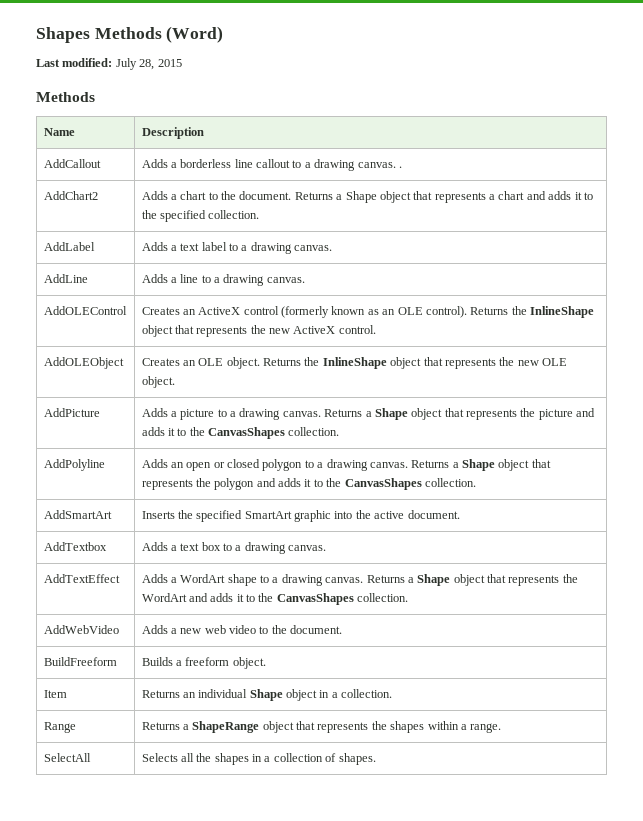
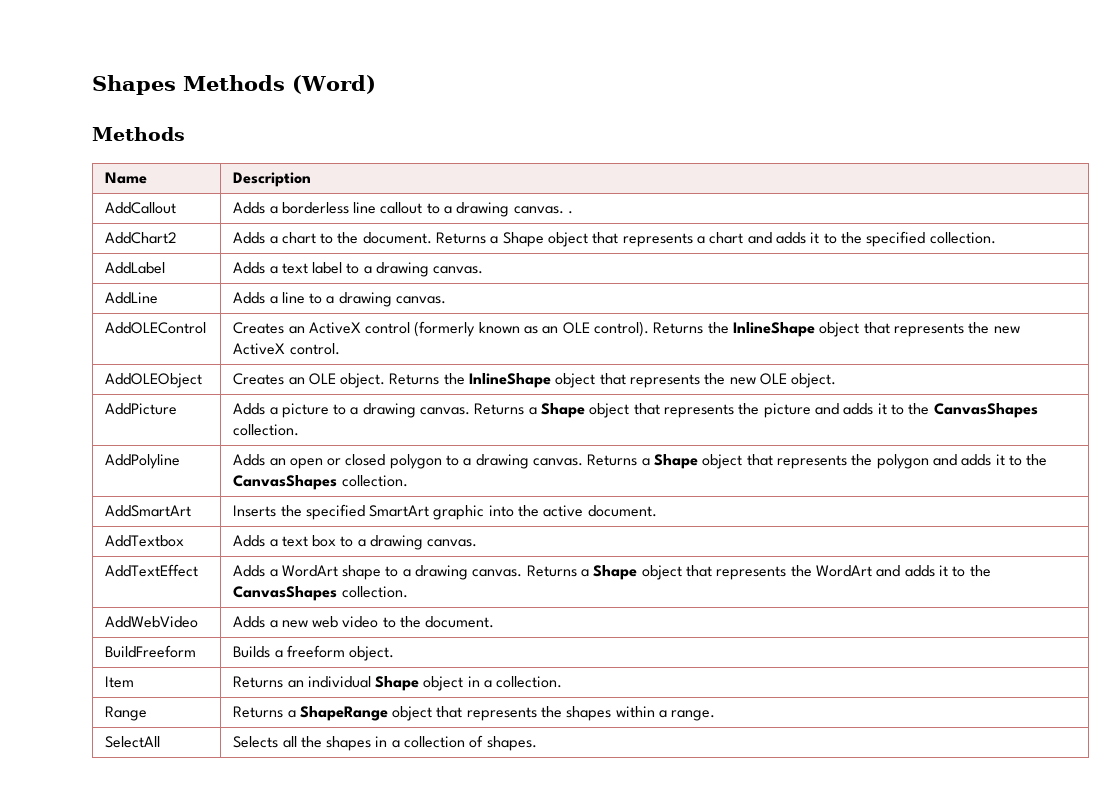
[36,58,182,70] // Last modified: July 28, 2015 -> (376, 84) none

